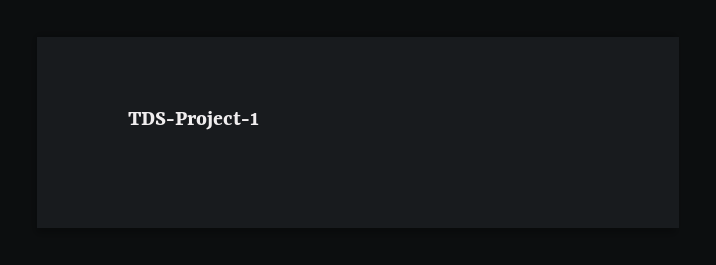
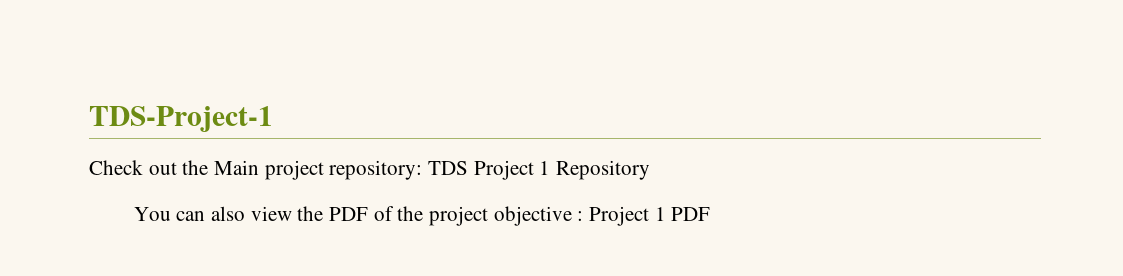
(259, 120) none -> [89,160,651,180] [133,206,711,226] // Check out the Main project repository: TDS Project 1 Repository // You can also view the PDF of the project objective : Project 1 PDF

